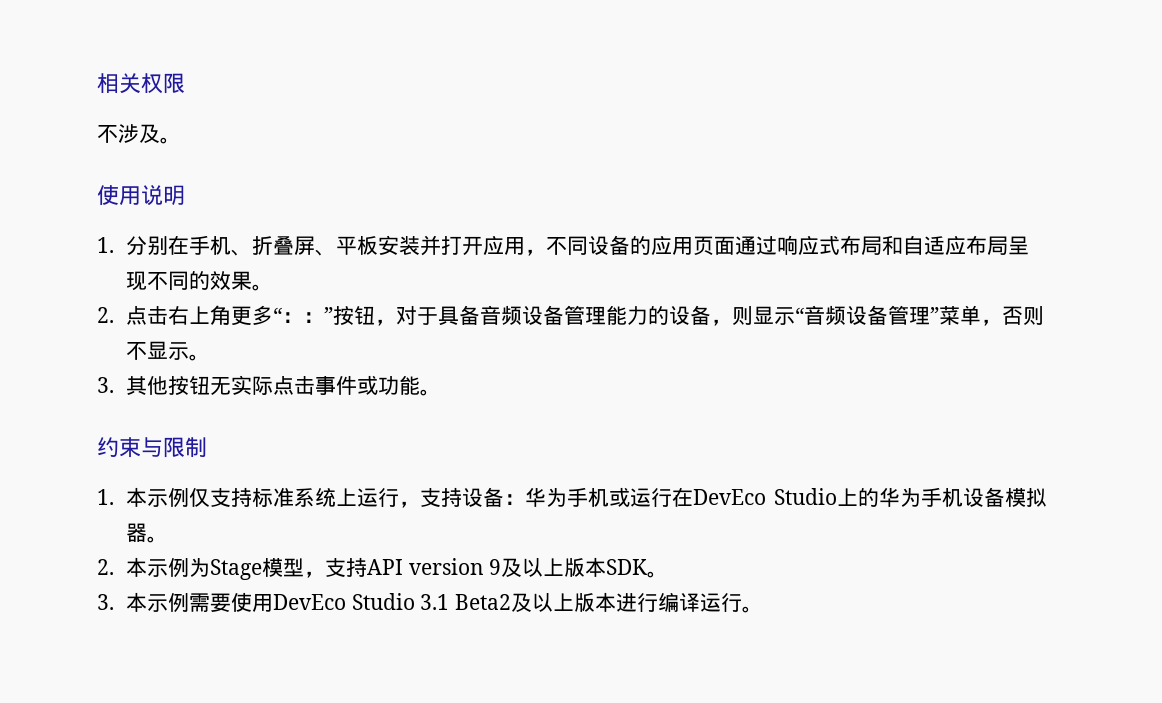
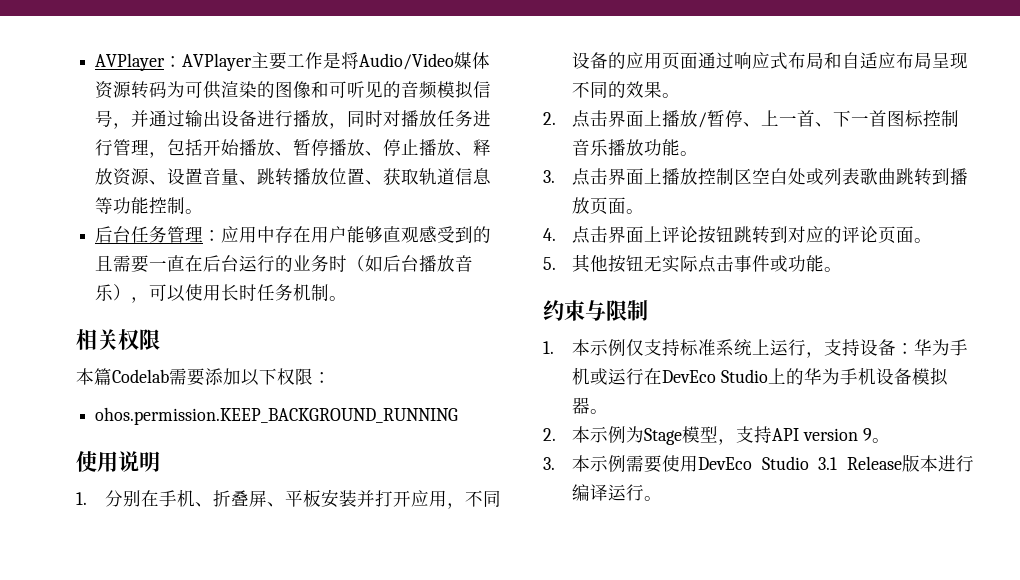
[97,73,185,94] [97,124,181,144] 相关权限 // 不涉及。 -> [95,52,491,71] [95,80,492,99] [95,110,492,129] [95,139,492,158] [95,168,492,186] [95,197,204,214] [95,226,492,243] [95,255,474,273] [95,283,348,303] [76,329,160,350] [76,368,331,386] [95,407,459,425] AVPlayer：AVPlayer主要工作是将Audio/Video媒体资源转码为可供渲染的图像和可听见的音频模拟信号，并通过输出设备进行播放，同时对播放任务进行管理，包括开始播放、暂停播放、停止播放、释放资源、设置音量、跳转播放位置、获取轨道信息等功能控制。 // 后台任务管理：应用中存在用户能够直观感受到的且需要一直在后台运行的业务时（如后台播放音乐），可以使用长时任务机制。 // 相关权限 // 本篇Codelab需要添加以下权限： // ohos.permission.KEEP_BACKGROUND_RUNNING
[168,305,1045,326] [126,341,211,361] [97,377,114,393] 右上角更多“：：”按钮，对于具备音频设备管理能力的设备，则显示“音频设备管理”菜单，否则不显示。 // 3. -> [608,110,960,128] [572,139,699,156] [543,168,969,186] [572,197,645,215] [543,226,933,244] [543,257,556,270] 界面上播放/暂停、上一首、下一首图标控制音乐播放功能。 // 3.点击界面上播放控制区空白处或列表歌曲跳转到播放页面。 // 4.点击界面上评论按钮跳转到对应的评论页面。 // 5.
[501,557,648,577] 及以上版本SDK -> (872, 434) none
[455,593,575,612] Beta2及以上 -> [847,456,902,470] Release

